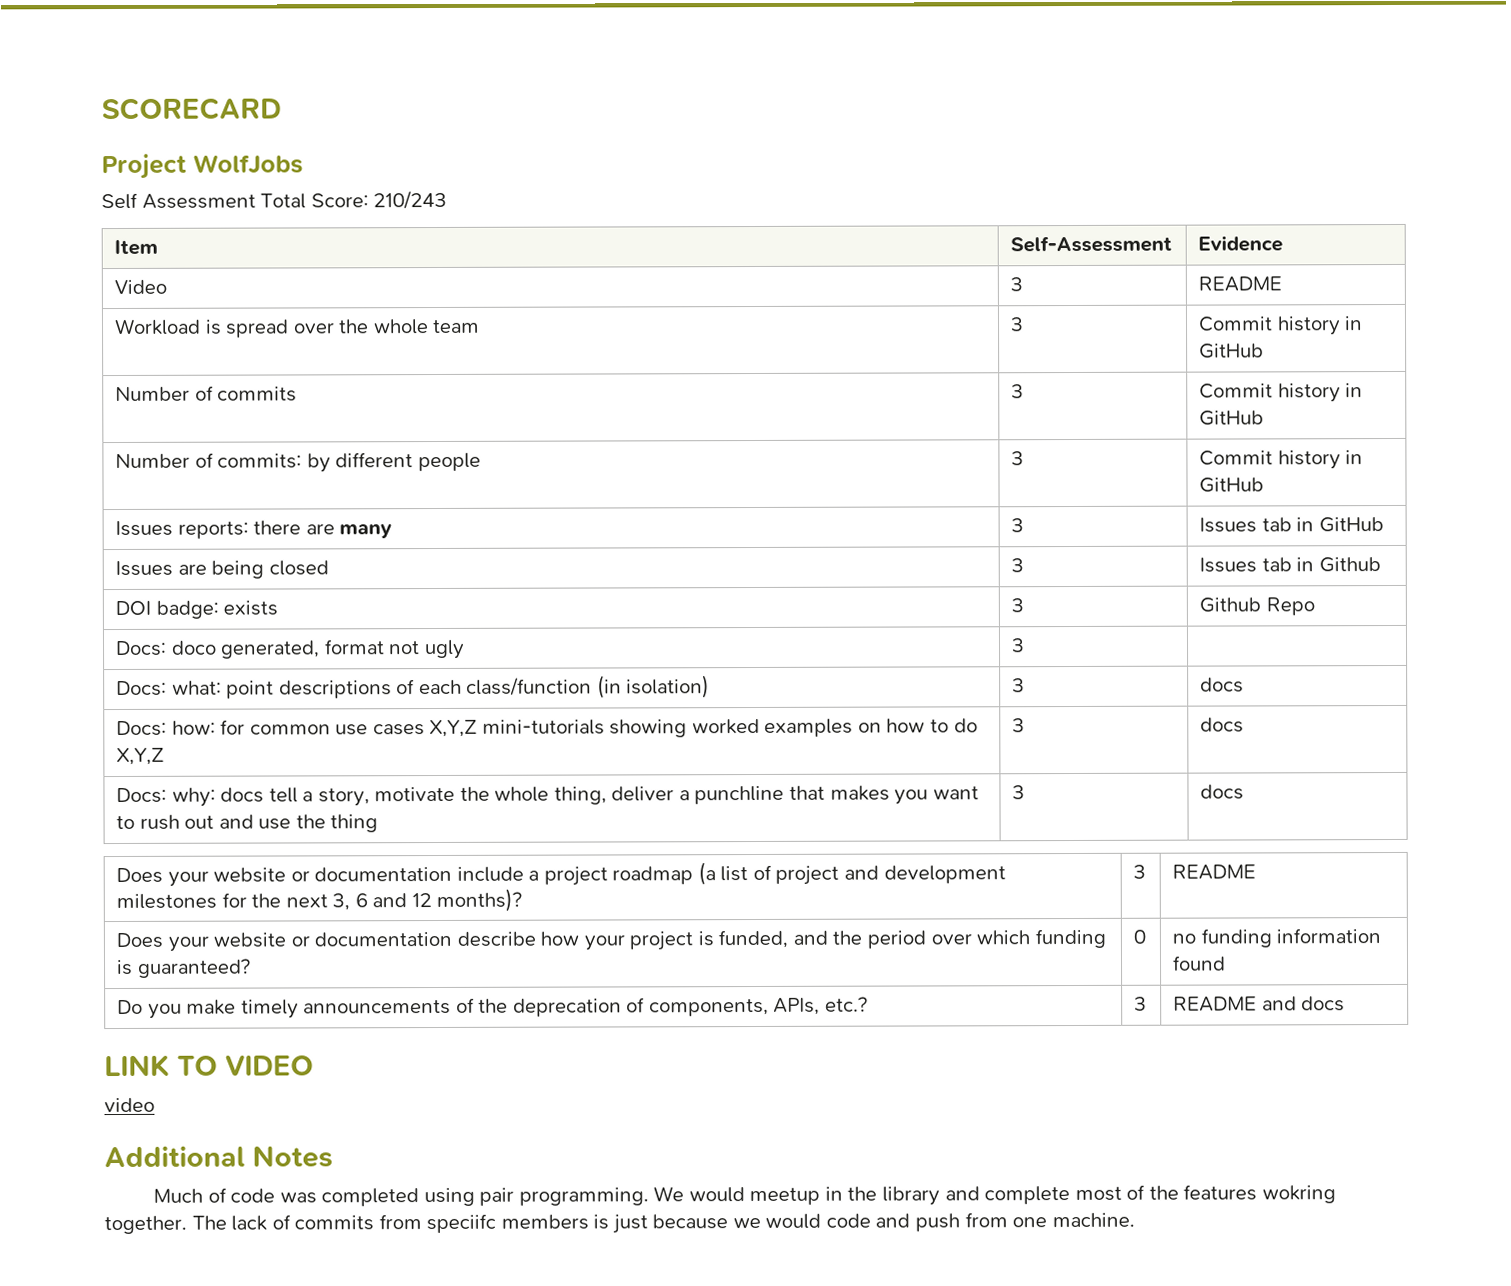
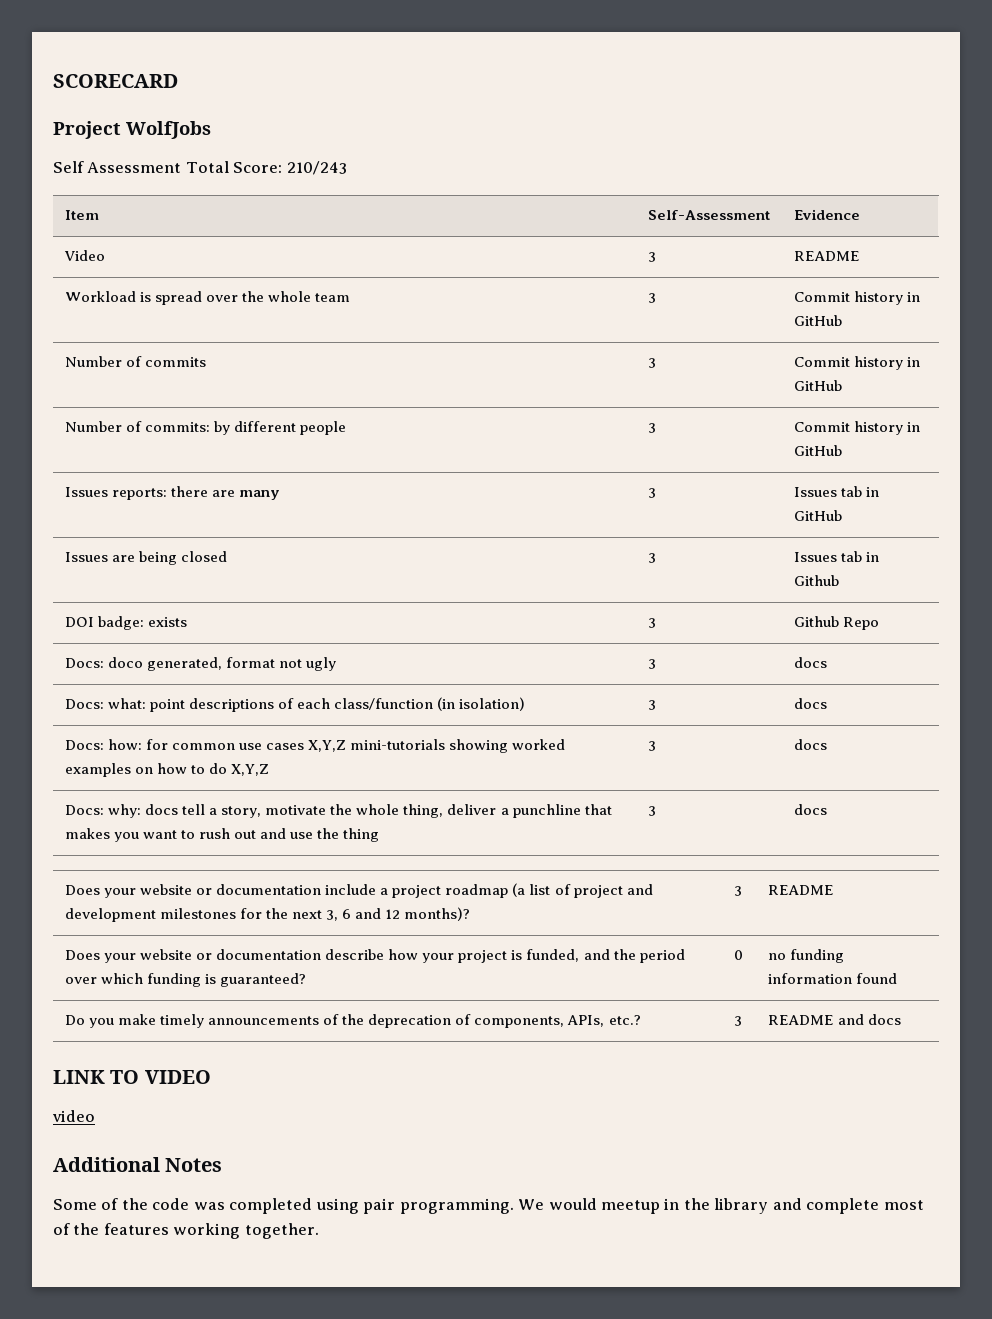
(1026, 645) none -> [793,657,827,668] docs
[153,1187,227,1203] Much of -> [53,1198,148,1210] Some of the
[1261,1185,1336,1204] [104,1212,1135,1235] wokring together. The lack of commits from speciifc members is just because we would code and push from one machine. -> [173,1223,319,1239] working together.

